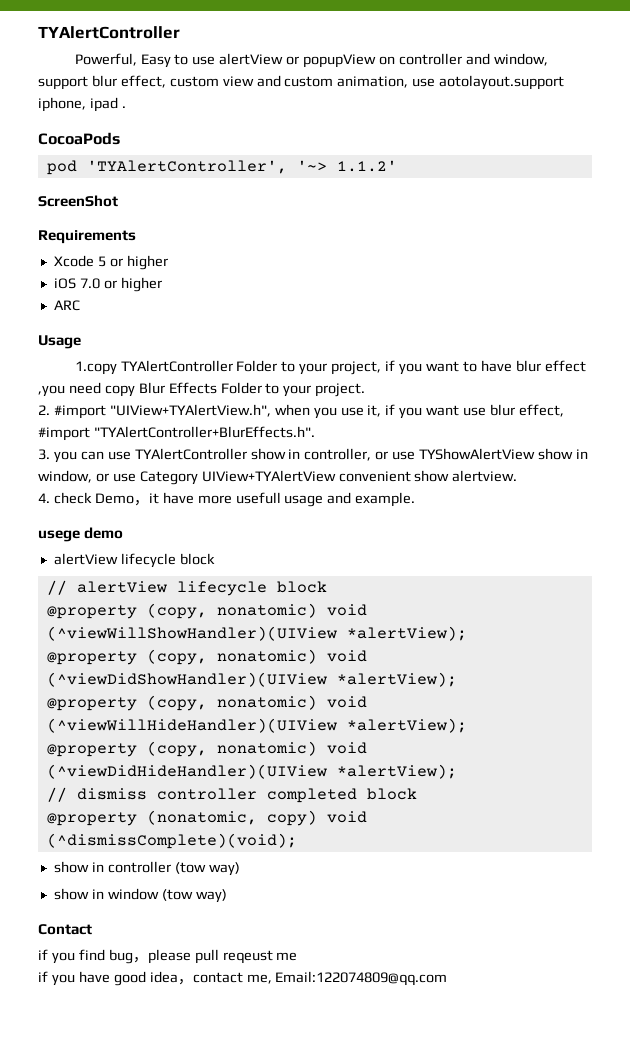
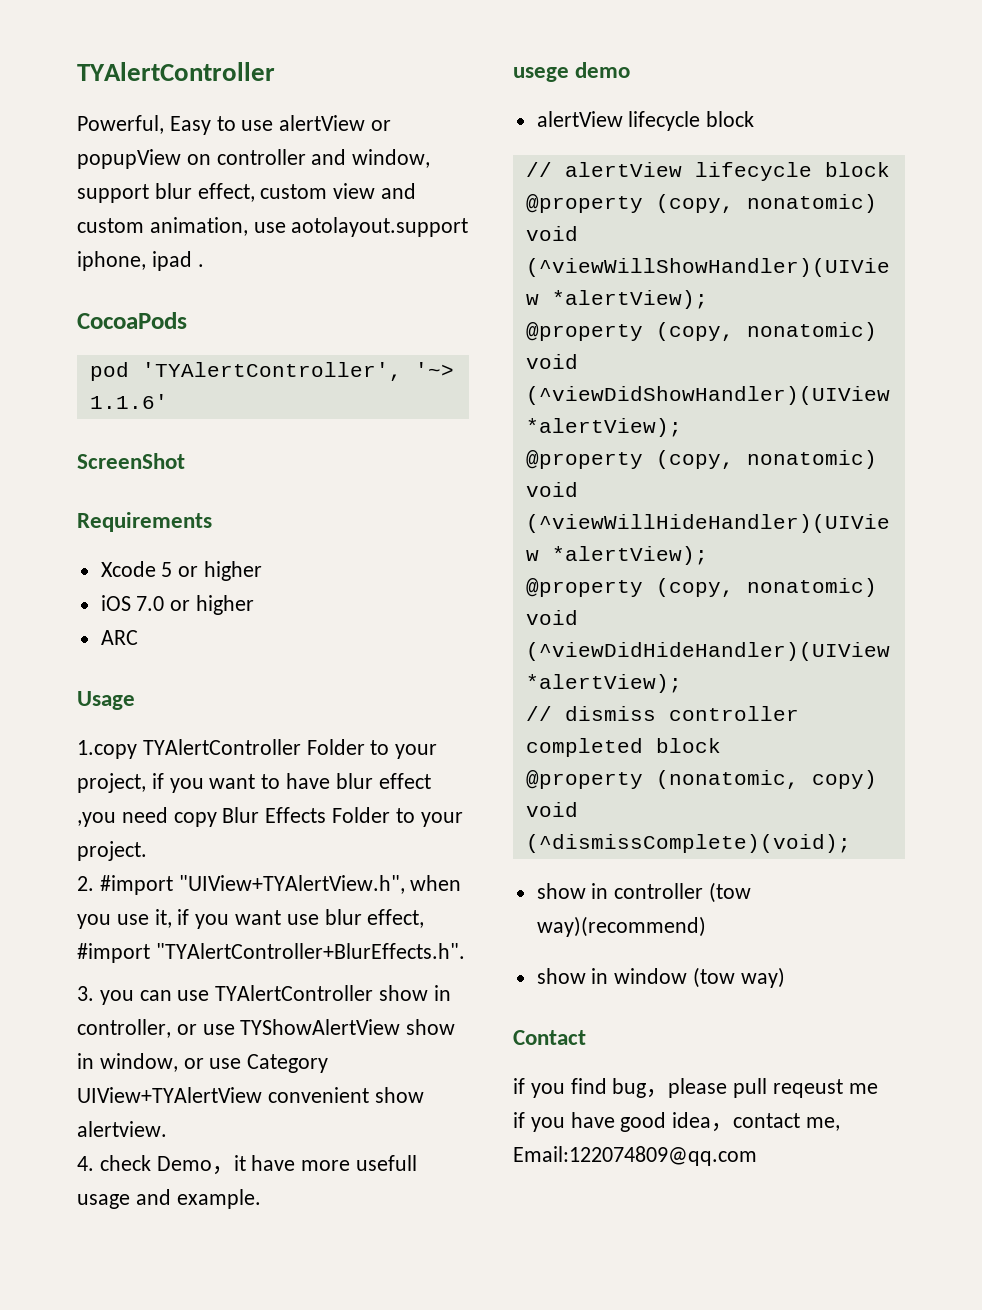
[336,160,397,172] 1.1.2' -> [89,394,168,409] 1.1.6'
[208,862,240,876] way) -> [536,916,706,937] way)(recommend)

